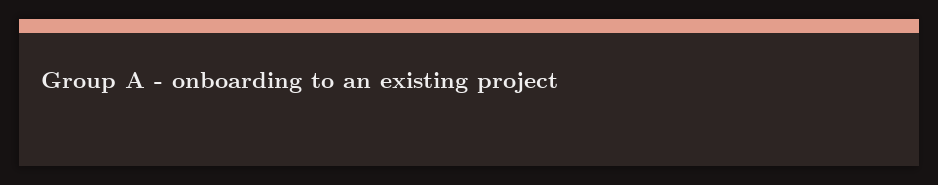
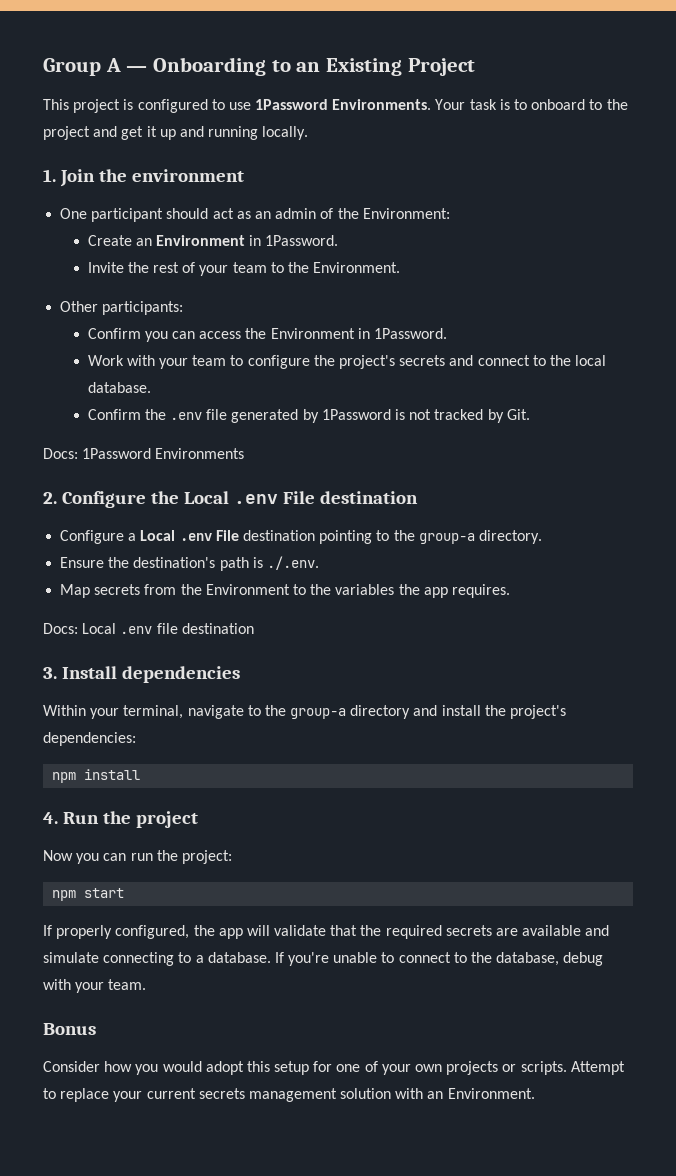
[154,72,558,93] - onboarding to an existing project -> [126,57,475,76] [43,99,628,113] [43,126,309,140] [43,169,244,187] [60,208,450,222] [87,235,339,246] [87,262,401,276] [60,301,184,315] [87,328,448,342] [87,355,607,369] [87,382,151,393] [87,409,530,423] [43,448,245,459] [43,491,418,508] [60,530,542,544] [60,556,319,571] [60,584,510,598] [43,623,254,634] [43,666,240,683] [43,705,567,719] [43,732,136,746] [52,769,141,783] [43,811,198,828] [43,850,232,864] [52,888,125,901] [43,925,610,939] [43,952,604,966] [43,979,147,993] [43,1023,96,1035] [43,1061,625,1075] [43,1088,535,1102] — Onboarding to an Existing Project // This project is configured to use 1Password Environments. Your task is to onboard to the project and get it up and running locally. // 1. Join the environment // One participant should act as an admin of the Environment: // Create an Environment in 1Password. // Invite the rest of your team to the Environment. // Other participants: // Confirm you can access the Environment in 1Password. // Work with your team to configure the project's secrets and connect to the local database. // Confirm the .env file generated by 1Password is not tracked by Git. // Docs: 1Password Environments // 2. Configure the Local .env File destination // Configure a Local .env File destination pointing to the group-a directory. // Ensure the destination's path is ./.env. // Map secrets from the Environment to the variables the app requires. // Docs: Local .env file destination // 3. Install dependencies // Within your terminal, navigate to the group-a directory and install the project's dependencies: // npm install // 4. Run the project // Now you can run the project: // npm start // If properly configured, the app will validate that the required secrets are available and simulate connecting to a database. If you're unable to connect to the database, debug with your team. // Bonus // Consider how you would adopt this setup for one of your own projects or scripts. Attempt to replace your current secrets management solution with an Environment.

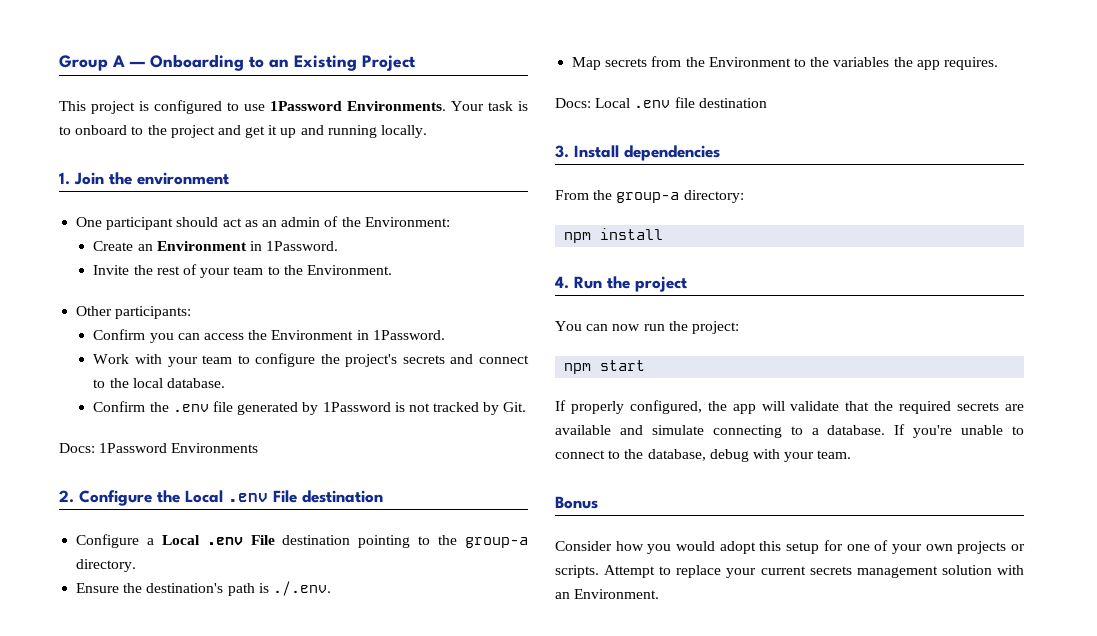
[43,705,567,719] [43,732,136,746] Within your terminal, navigate to the group-a directory and install the project's dependencies: -> [555,190,744,203] From the group-a directory:
[43,850,127,864] Now you can -> [555,321,641,331] You can now

